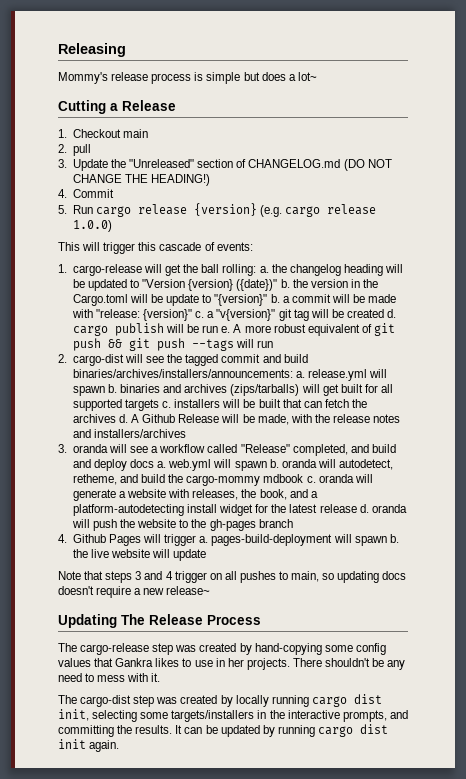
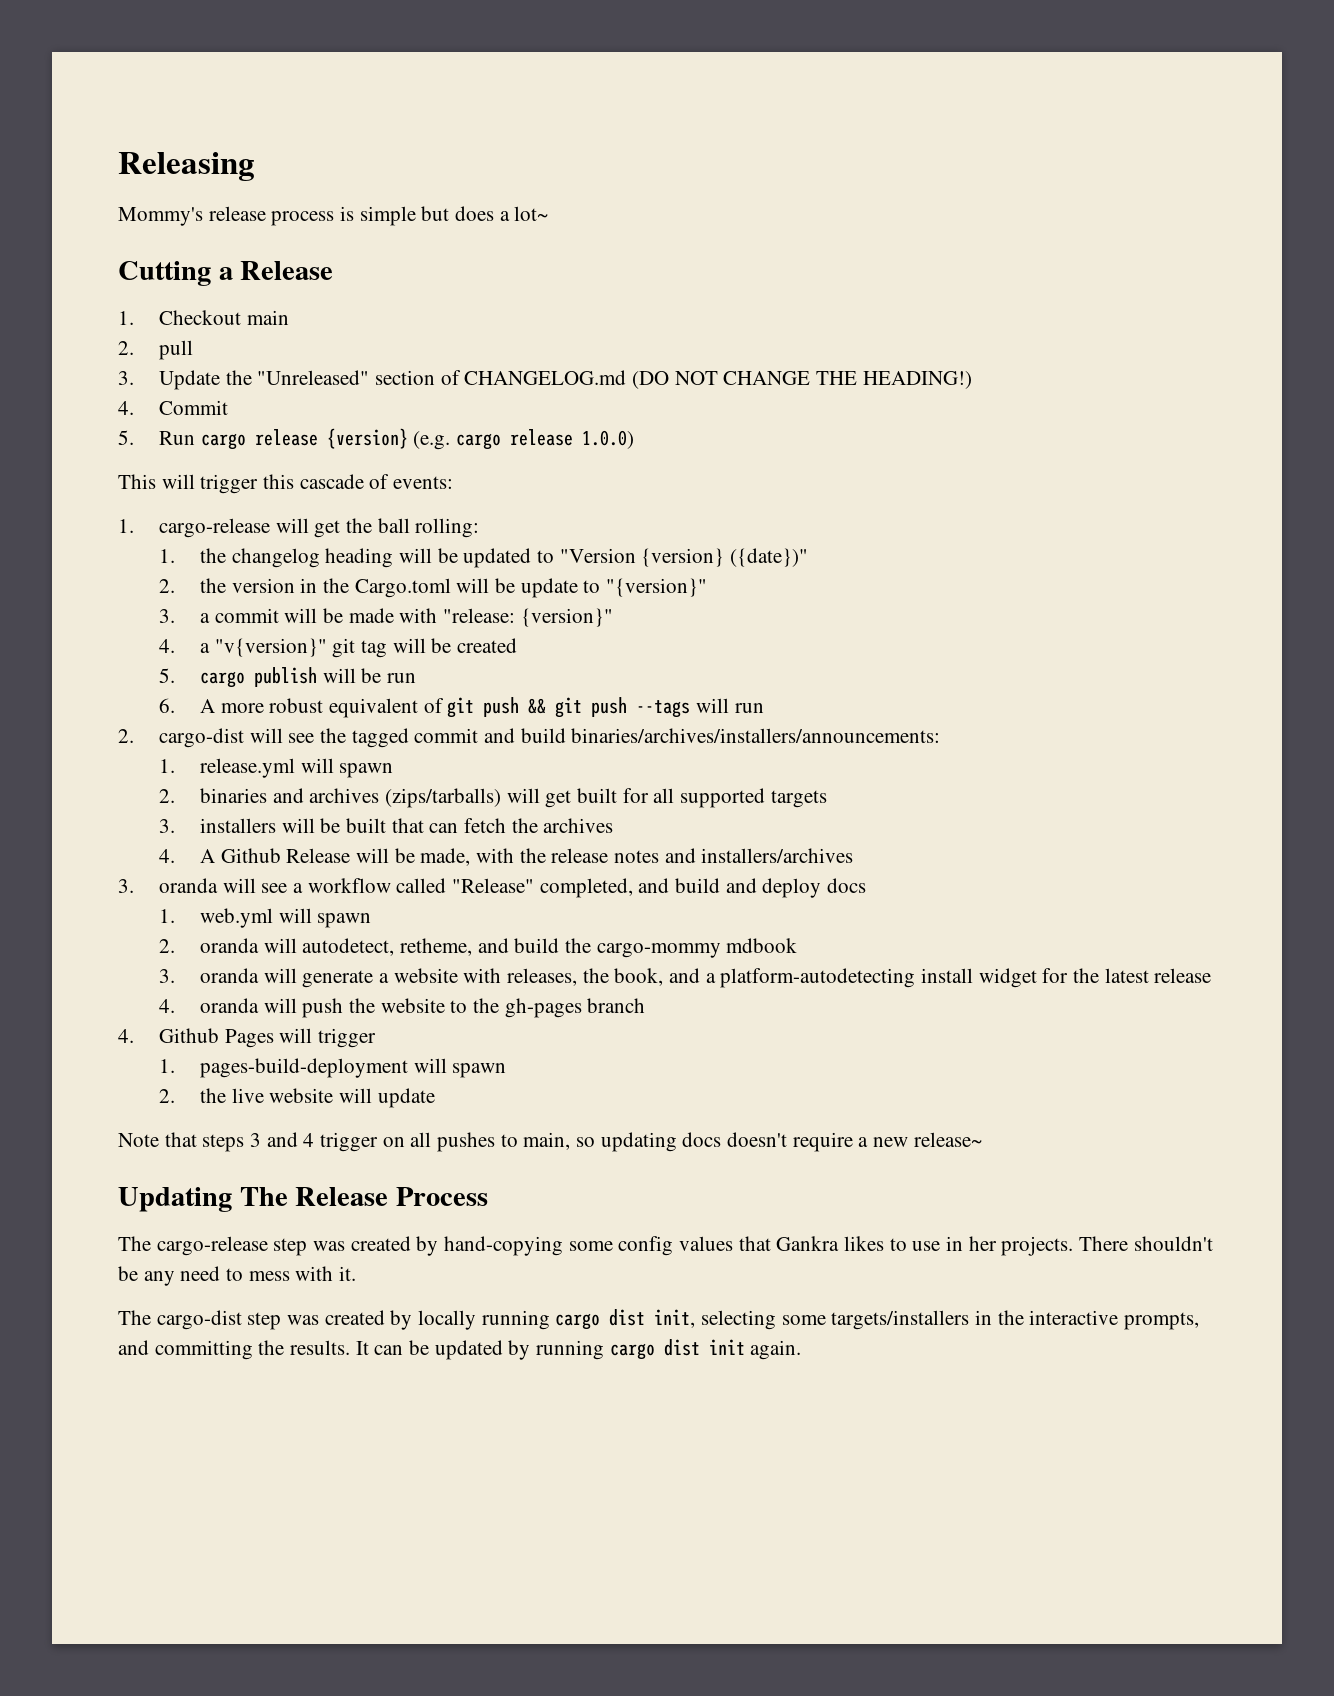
[259,266,269,273] a. -> [158,549,175,563] // 1.
[280,279,290,288] b. -> [158,579,175,593] // 2.
[270,294,280,303] b. -> [158,609,175,623] // 3.
[195,311,205,318] c. -> [158,639,175,653] // 4.
[387,309,397,318] d. -> [158,668,175,683] // 5.
[221,326,231,333] e. -> [158,698,175,713] // 6.
[296,371,306,378] a. -> [158,759,175,773] // 1.
[108,384,118,393] b. -> [158,789,175,803] // 2.
[162,401,172,408] c. -> [158,819,175,833] // 3.
[119,414,129,423] d. -> [158,849,175,863] // 4.
[157,461,167,468] a. -> [158,909,175,923] // 1.
[269,459,279,468] b. -> [158,939,175,953] // 2.
[306,476,316,483] c. -> [158,969,175,983] // 3.
[359,504,369,513] d. -> [158,999,175,1013] // 4.
[199,536,209,543] a. -> [158,1059,175,1073] // 1.
[389,534,399,543] b. -> [158,1089,175,1103] // 2.

